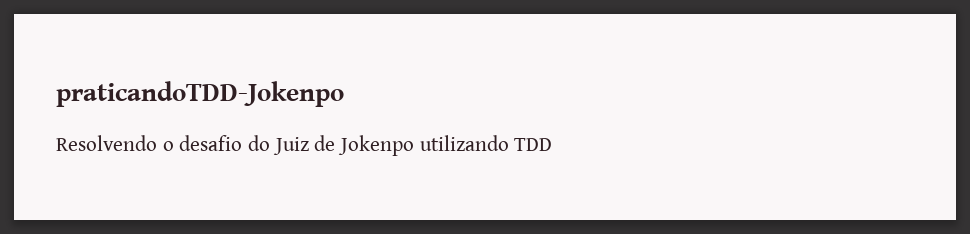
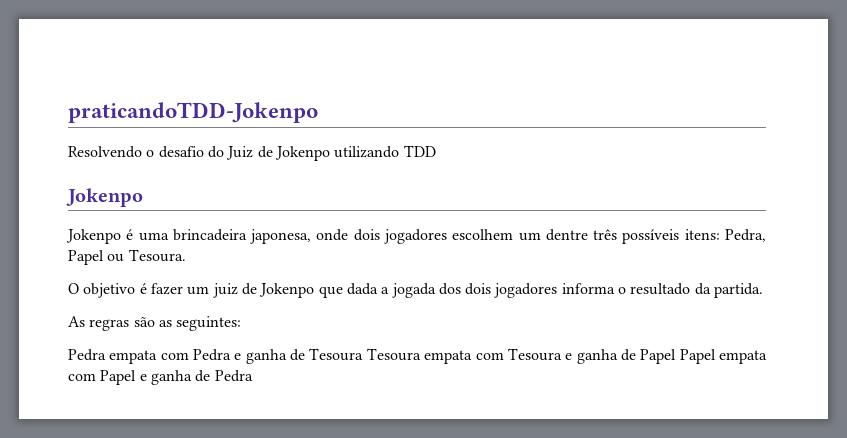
(553, 144) none -> [66,188,143,207] [66,229,767,244] [68,249,186,265] [68,283,764,298] [68,316,242,331] [68,348,768,364] [68,370,253,385] // Jokenpo // Jokenpo é uma brincadeira japonesa, onde dois jogadores escolhem um dentre três possíveis itens: Pedra, Papel ou Tesoura. // O objetivo é fazer um juiz de Jokenpo que dada a jogada dos dois jogadores informa o resultado da partida. // As regras são as seguintes: // Pedra empata com Pedra e ganha de Tesoura Tesoura empata com Tesoura e ganha de Papel Papel empata com Papel e ganha de Pedra

